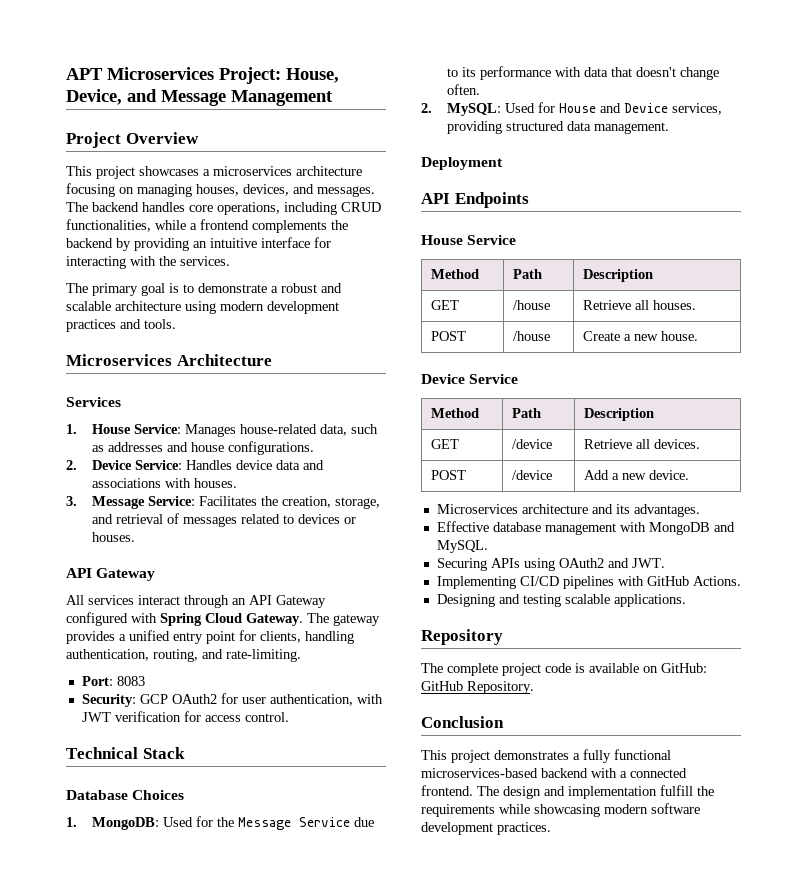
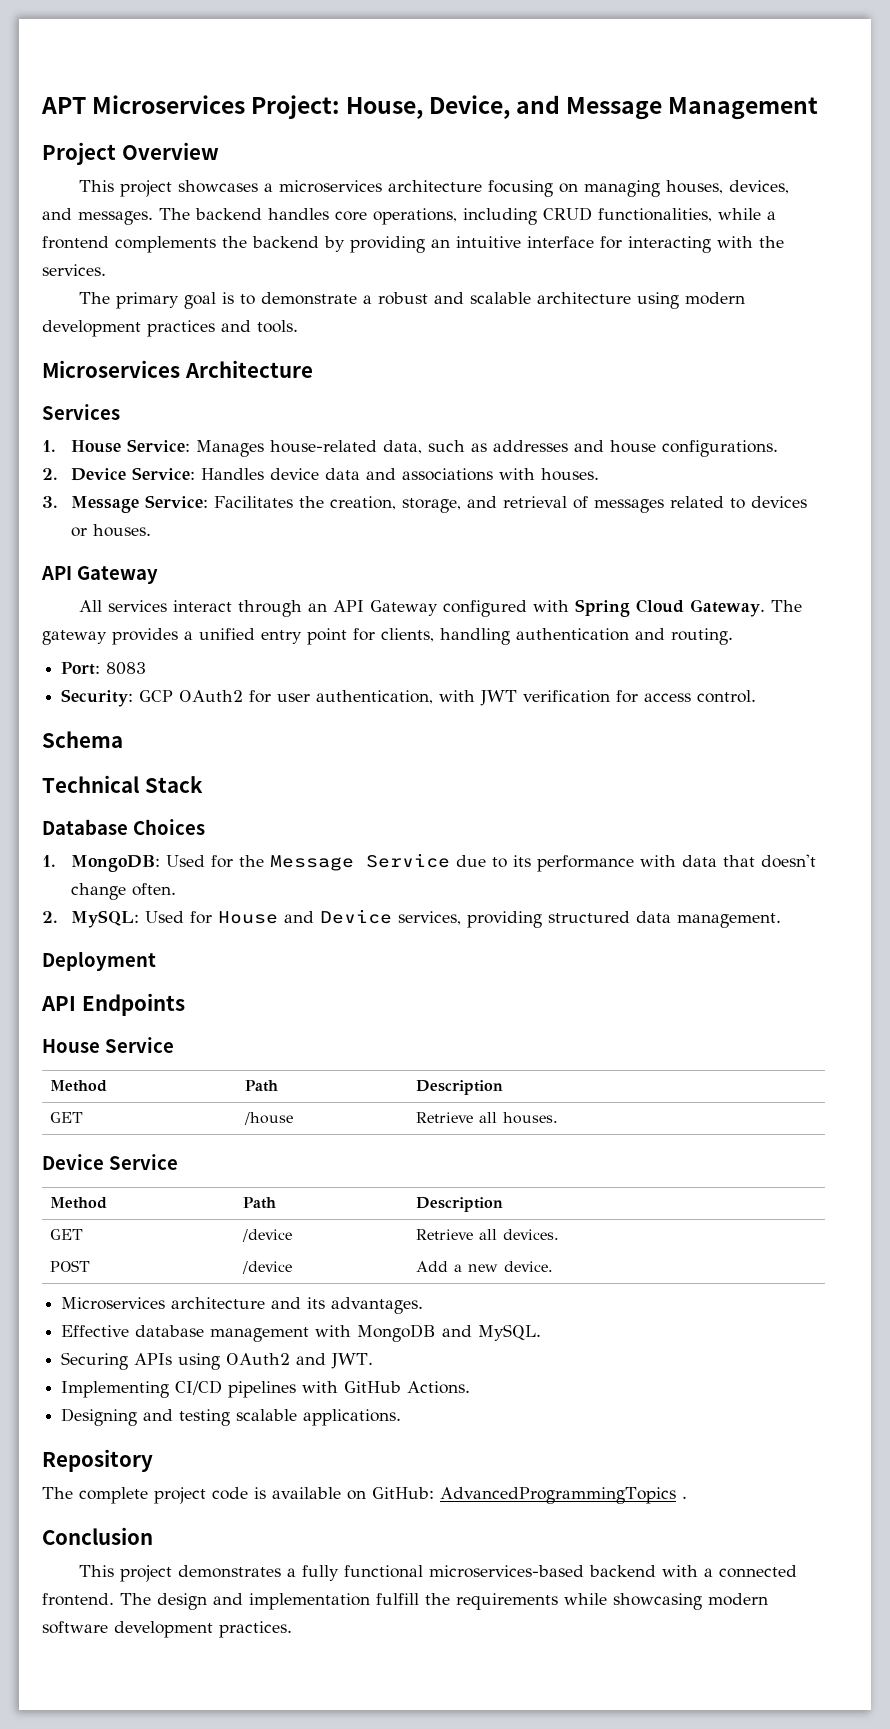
[66,649,301,662] authentication, routing, and rate-limiting. -> [516,628,733,645] authentication and routing.
(289, 717) none -> [42,731,123,748] // Schema
[430,331,466,341] [512,331,550,341] [582,331,698,341] // POST | /house | Create a new house. -> (559, 1118) none
[421,681,534,694] GitHub Repository. -> [440,1487,687,1504] AdvancedProgrammingTopics .

